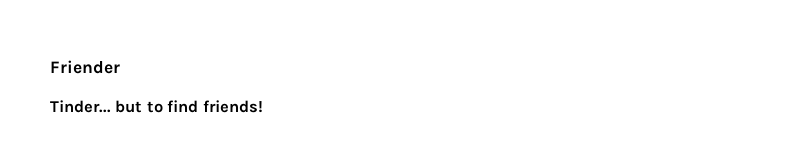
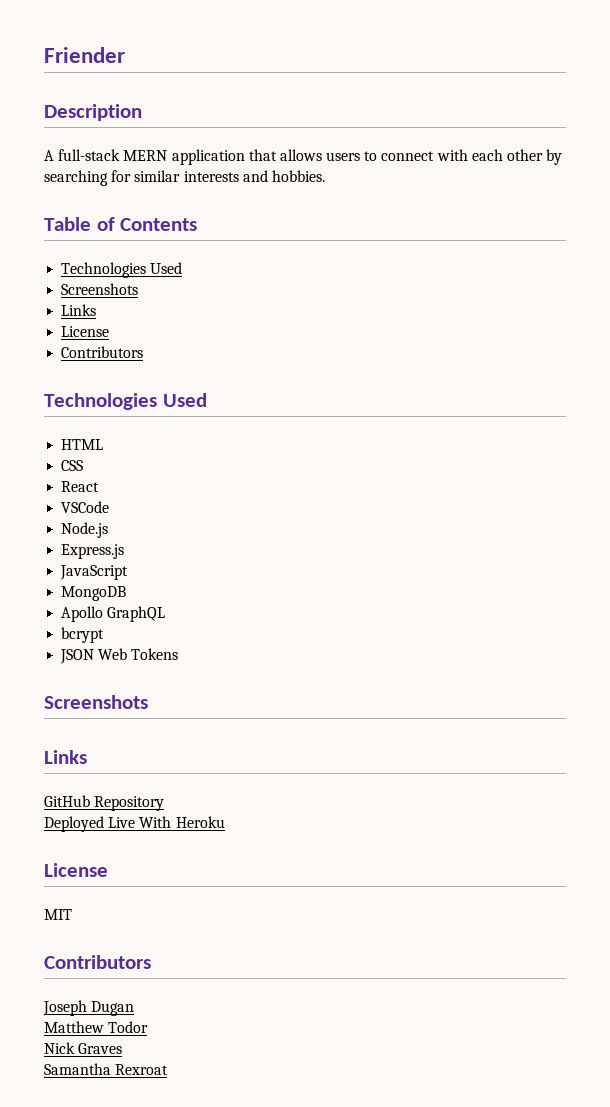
[50,100,263,113] Tinder... but to find friends! -> [44,104,142,121] [44,149,563,165] [44,170,325,186] [44,217,198,231] [61,262,183,278] [61,283,139,295] [61,304,97,316] [61,326,110,337] [61,346,144,358] [44,393,207,410] [61,439,104,450] [61,460,84,471] [61,481,100,492] [61,501,110,513] [61,522,109,538] [61,544,125,559] [60,565,129,580] [61,586,127,601] [61,606,166,622] [61,627,105,643] [60,648,179,664] [44,695,148,709] [44,750,87,764] [44,795,165,811] [44,816,225,832] [44,863,108,877] [44,909,72,920] [44,955,151,969] [43,1000,135,1016] [44,1021,149,1033] [44,1042,123,1054] [44,1063,169,1075] Description // A full-stack MERN application that allows users to connect with each other by searching for similar interests and hobbies. // Table of Contents // Technologies Used // Screenshots // Links // License // Contributors // Technologies Used // HTML // CSS // React // VSCode // Node.js // Express.js // JavaScript // MongoDB // Apollo GraphQL // bcrypt // JSON Web Tokens // Screenshots // Links // GitHub Repository // Deployed Live With Heroku // License // MIT // Contributors // Joseph Dugan // Matthew Todor // Nick Graves // Samantha Rexroat

